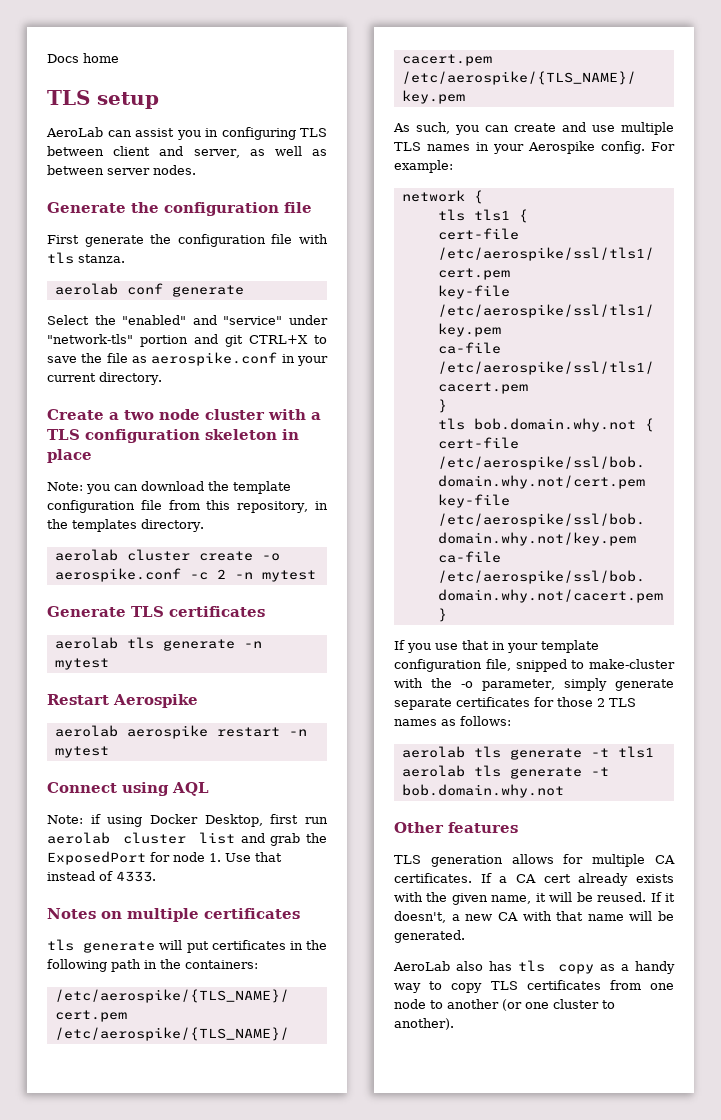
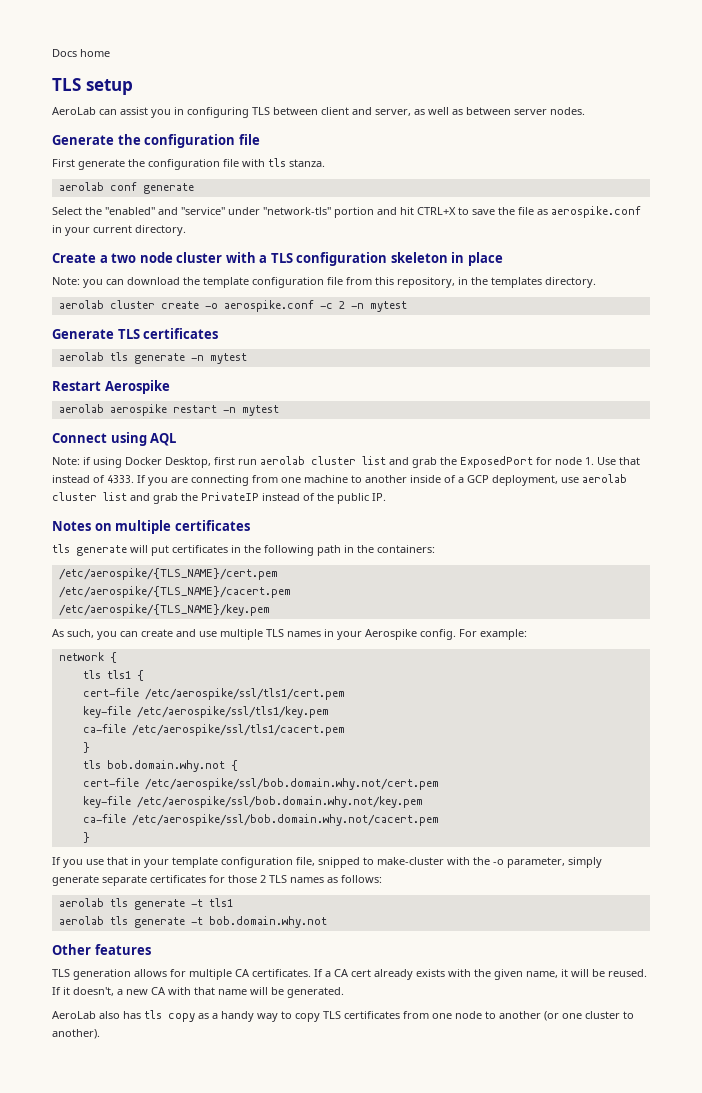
[225,335,243,347] git -> [400,207,414,215] hit
(156, 876) none -> [137,474,627,486] [52,492,386,504] If you are connecting from one machine to another inside of a GCP deployment, use aerolab cluster list and grab the PrivateIP instead of the public IP.

